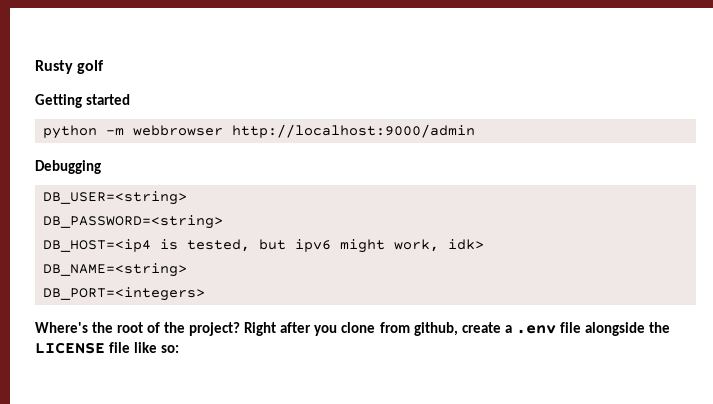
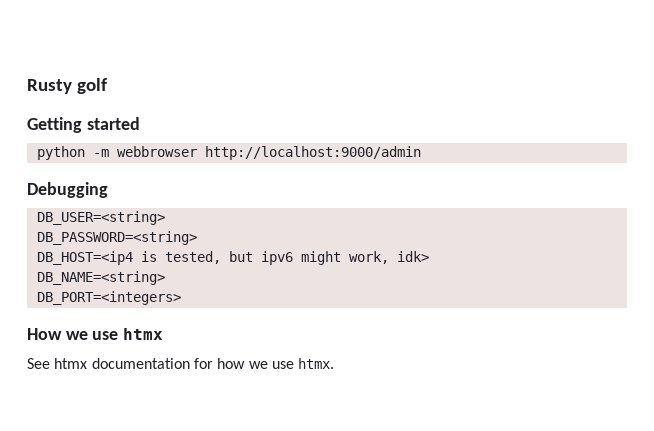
[35,322,670,336] [35,342,180,354] Where's the root of the project? Right after you clone from github, create a .env file alongside the LICENSE file like so: -> [27,328,164,340] [27,358,335,369] How we use htmx // See htmx documentation for how we use htmx.

